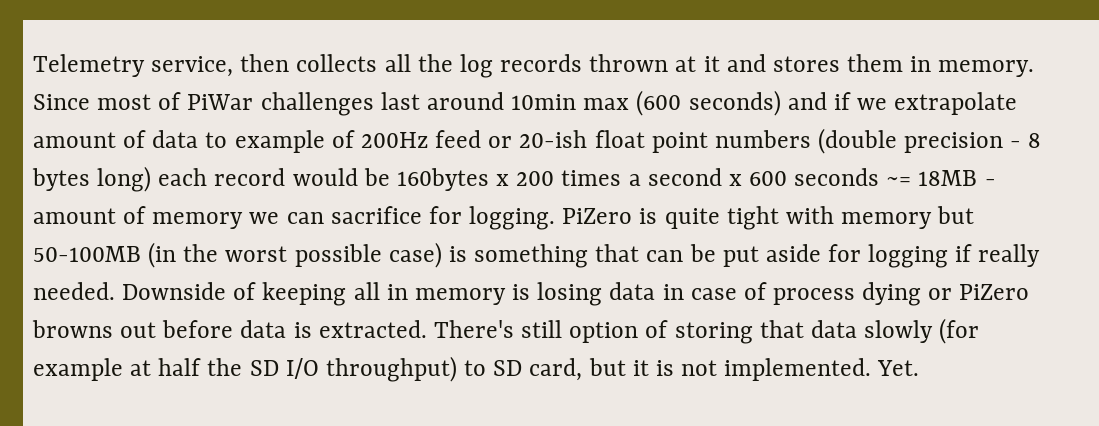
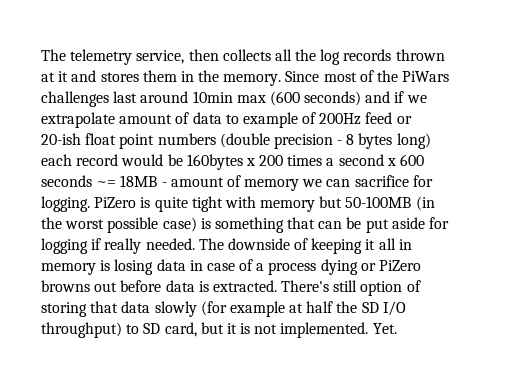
[33,54,145,77] Telemetry -> [41,49,133,65] The telemetry
(932, 64) none -> [198,70,220,82] the
[187,94,254,110] PiWar -> [377,70,450,82] the PiWars
[122,282,227,300] Downside -> [198,238,290,250] The downside
(347, 294) none -> [365,239,376,250] it
(767, 291) none -> [256,263,265,271] a

